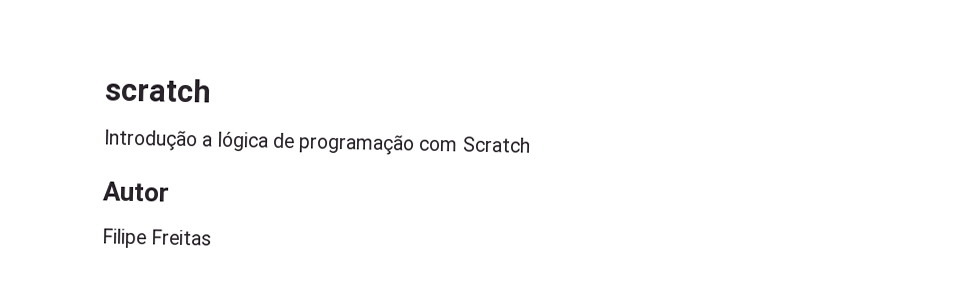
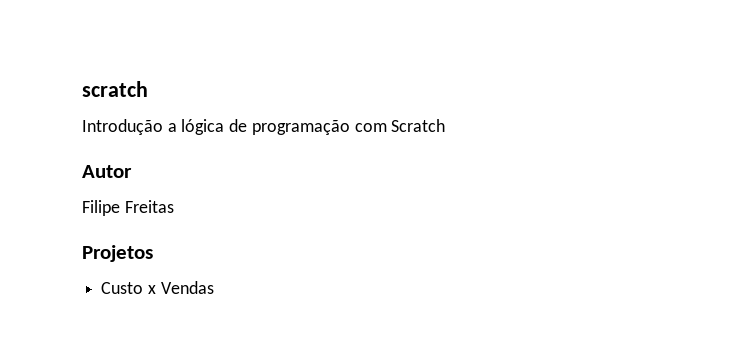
(213, 237) none -> [82,245,153,262] [101,281,214,294] // Projetos // Custo x Vendas

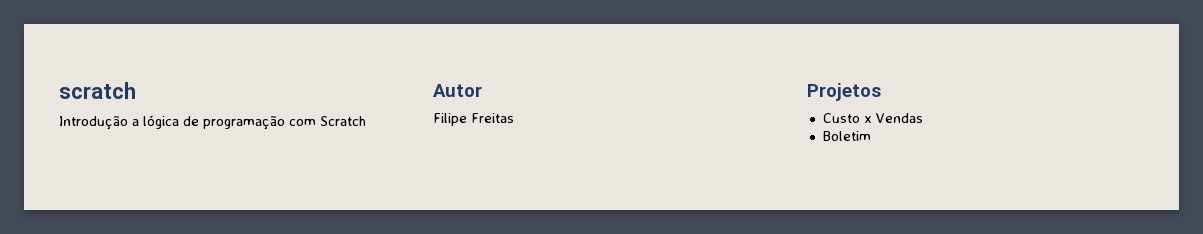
(214, 287) none -> [822,131,871,141] // Boletim

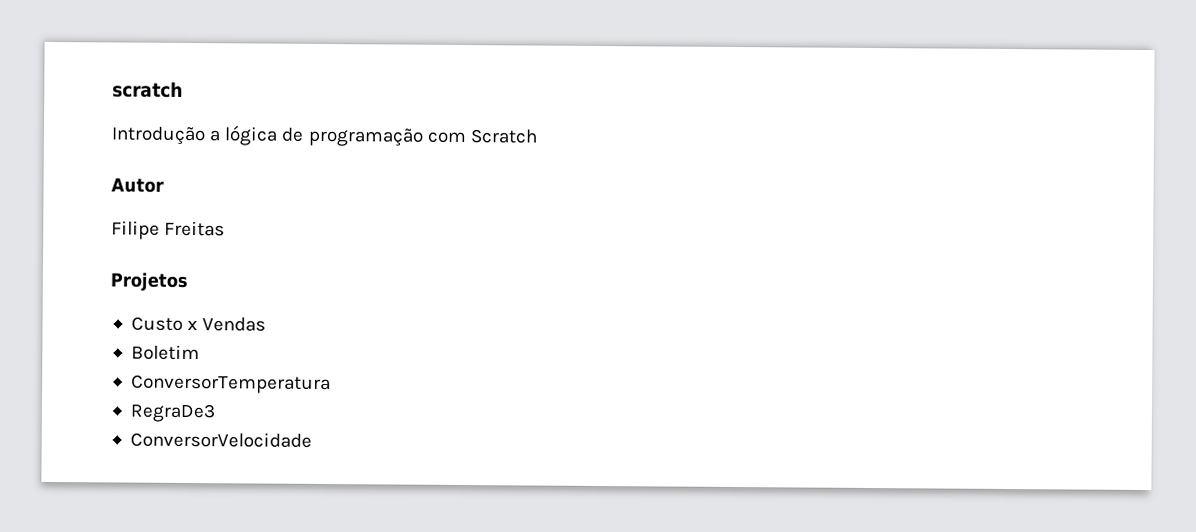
(871, 136) none -> [130,374,331,395] [129,403,215,423] [129,431,312,448] // ConversorTemperatura // RegraDe3 // ConversorVelocidade

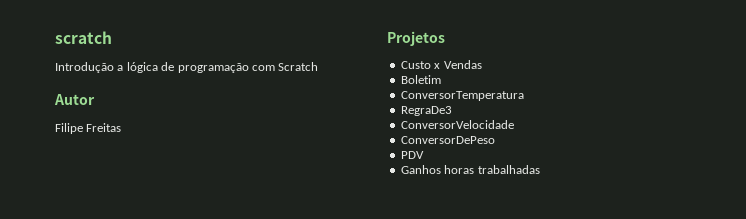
(312, 439) none -> [400,136,495,144] [400,151,424,159] [400,165,540,174] // ConversorDePeso // PDV // Ganhos horas trabalhadas

